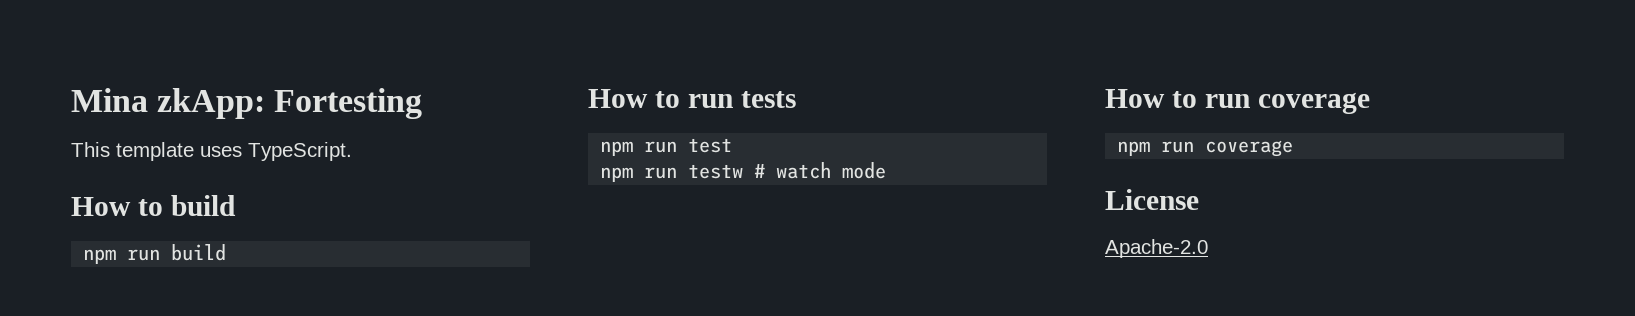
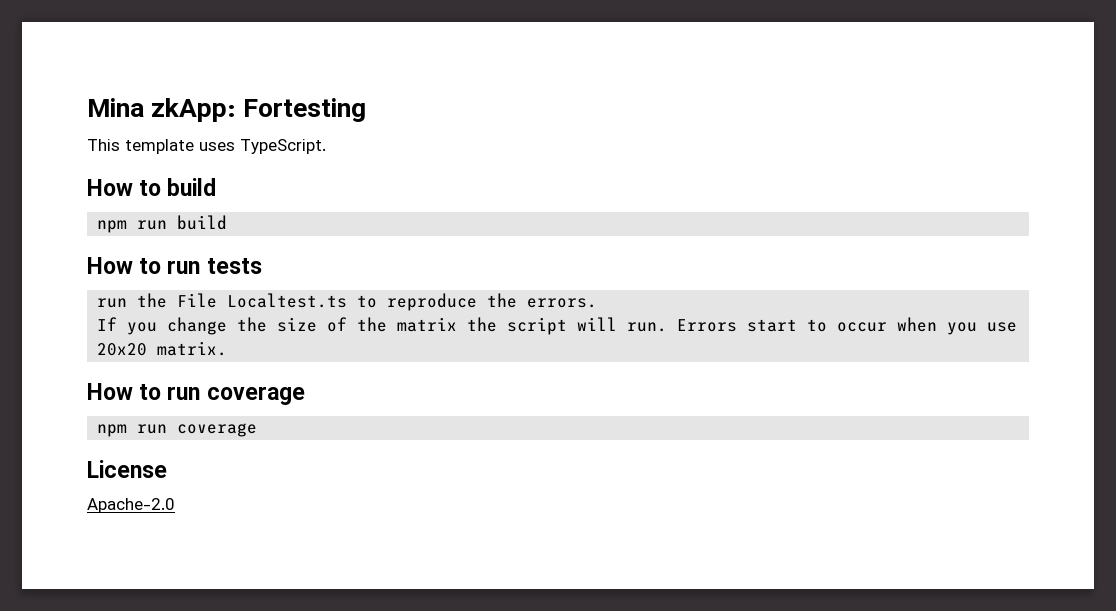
[600,138,733,156] [600,162,887,182] npm run test // npm run testw # watch mode -> [97,293,598,311] [97,317,1018,335] [97,341,228,356] run the File Localtest.ts to reproduce the errors. // If you change the size of the matrix the script will run. Errors start to occur when you use 20x20 matrix.

